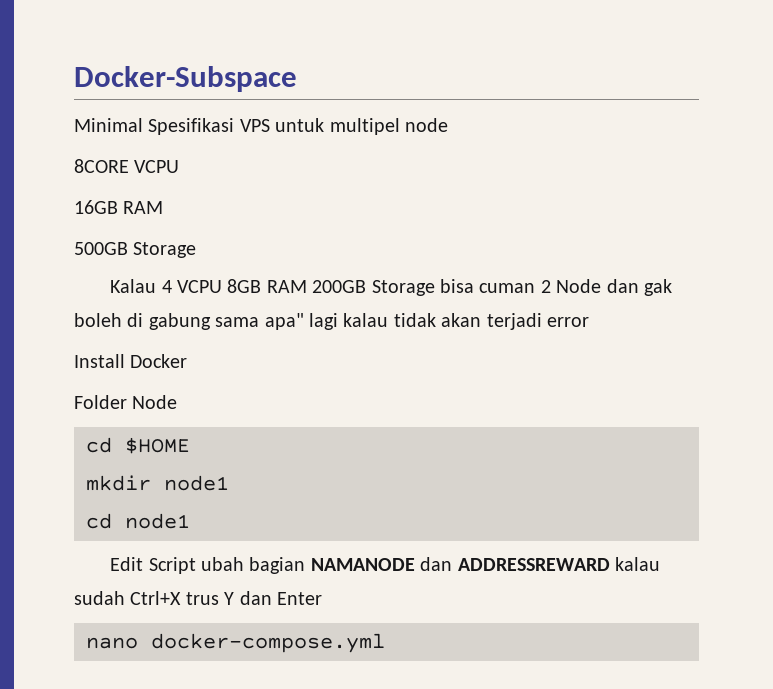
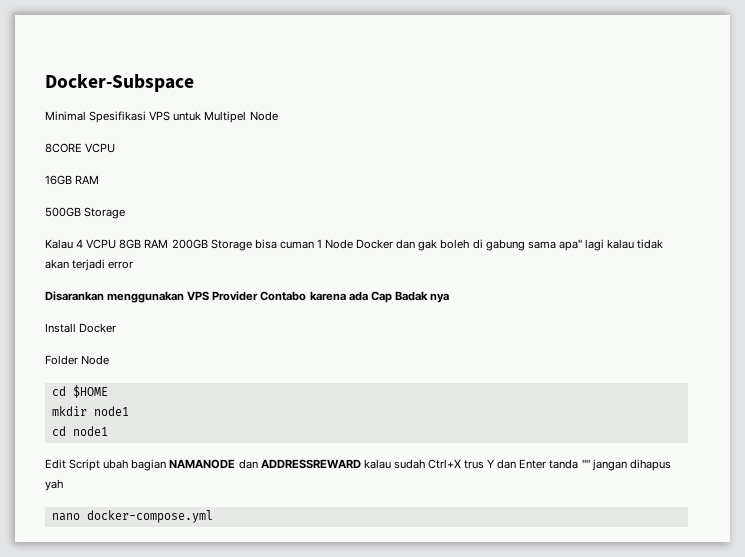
[329,118,448,135] multipel node -> [204,111,278,123] Multipel Node
[540,279,602,293] 2 Node -> [316,239,394,249] 1 Node Docker
(589, 322) none -> [45,291,449,303] // Disarankan menggunakan VPS Provider Contabo karena ada Cap Badak nya
(322, 598) none -> [549,459,671,471] [45,479,63,491] tanda "" jangan dihapus yah

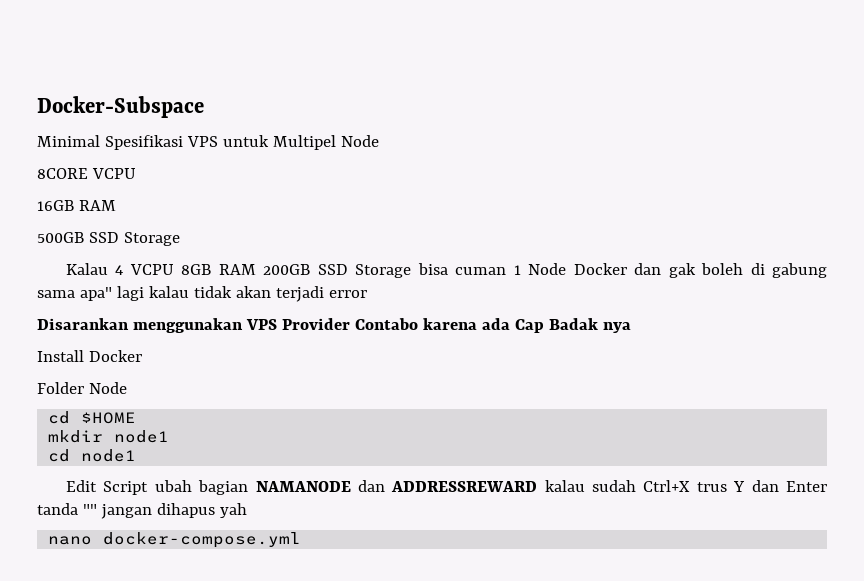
(81, 212) none -> [88,232,119,243] SSD
(208, 244) none -> [317,264,348,275] SSD

